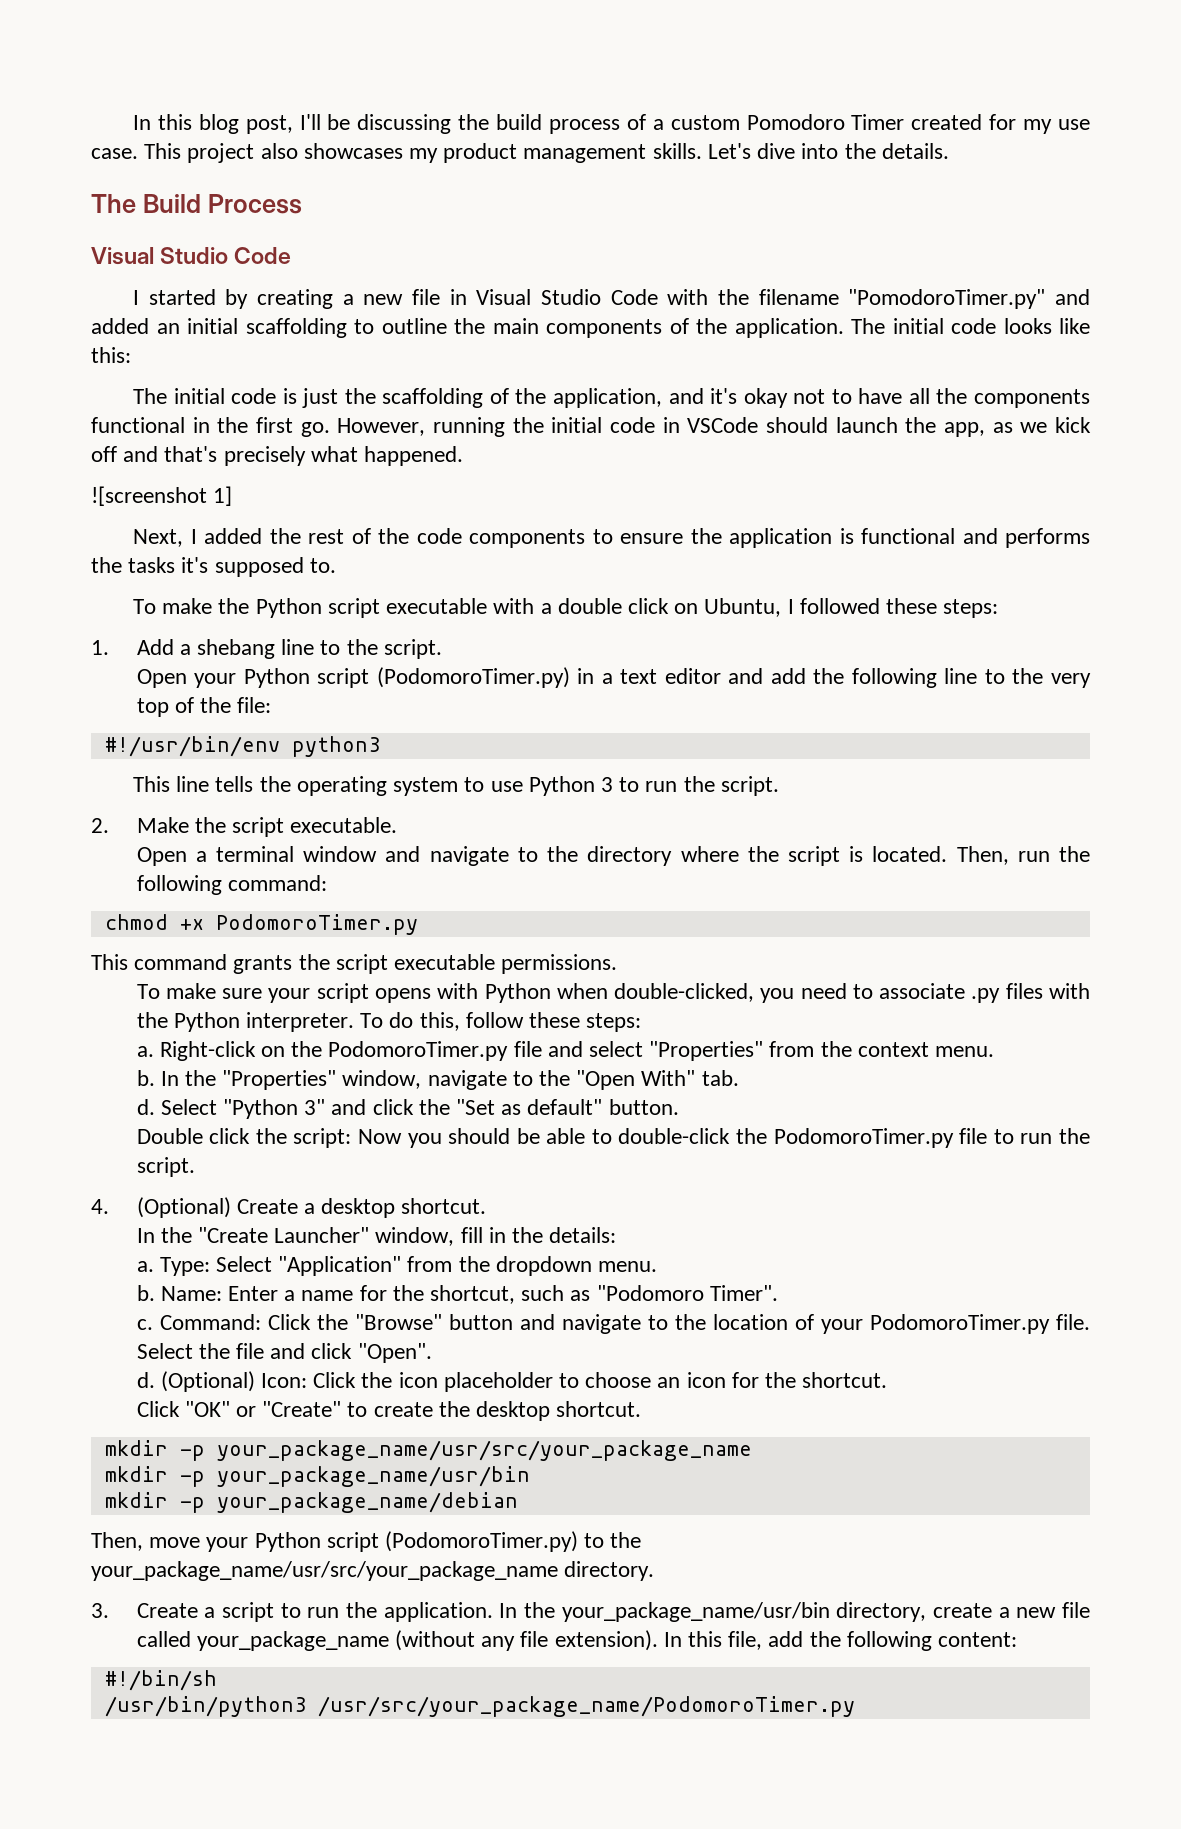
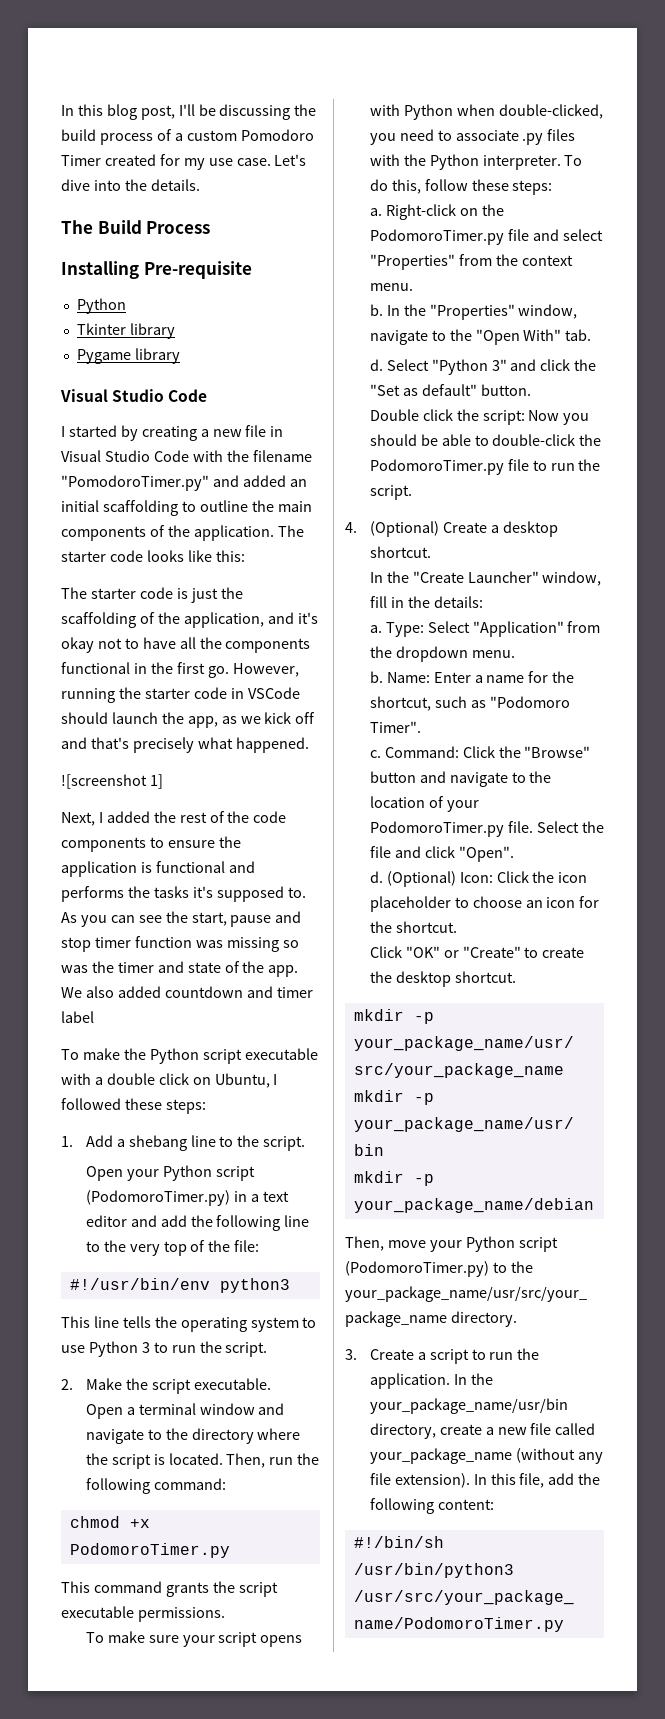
[144,143,702,163] This project also showcases my product management skills. -> (271, 162) none
(302, 204) none -> [61,261,252,279] [76,298,126,314] [76,323,175,339] [76,348,180,364] // Installing Pre-requisite // Python // Tkinter library // Pygame library
[892,318,944,334] initial -> [61,551,106,562] starter
[173,388,225,404] initial -> [90,588,136,599] starter
[551,417,603,433] initial -> [144,688,190,699] starter
(336, 565) none -> [61,911,302,927] [61,936,299,952] [61,961,299,977] [61,986,313,998] [61,1011,94,1023] As you can see the start, pause and stop timer function was missing so was the timer and state of the app. We also added countdown and timer label

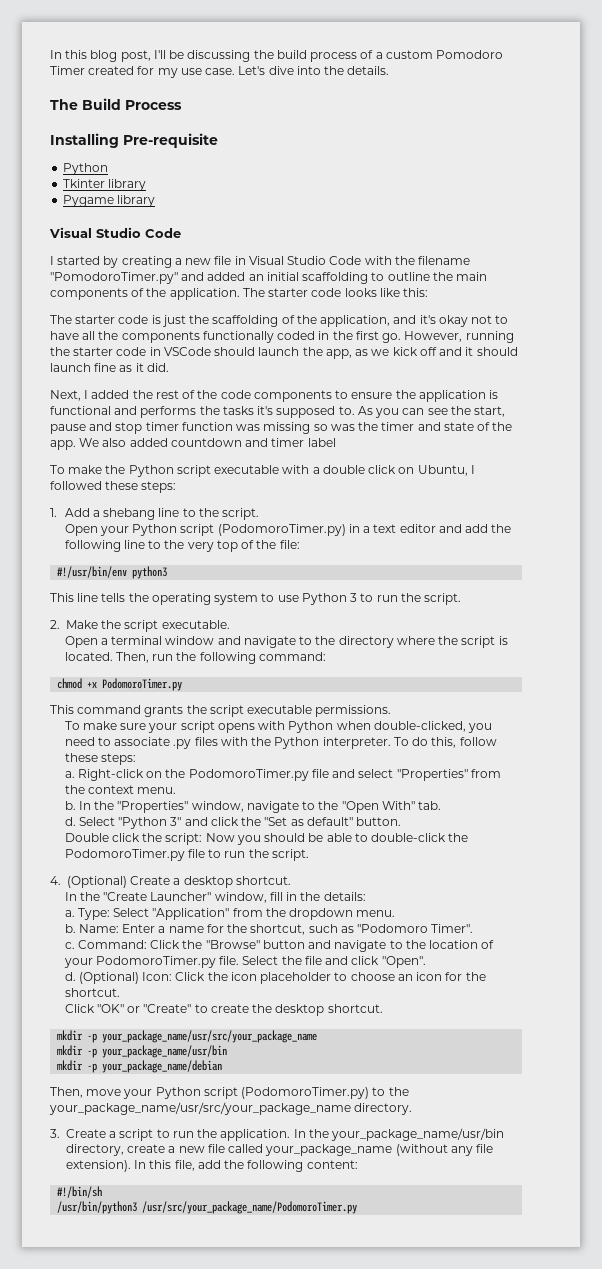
[61,662,130,674] functional -> [202,331,316,343] functionally coded
[90,737,309,753] [61,774,163,789] that's precisely what happened. // ![screenshot 1] -> [465,347,518,356] [50,363,169,372] it should launch fine as it did.

